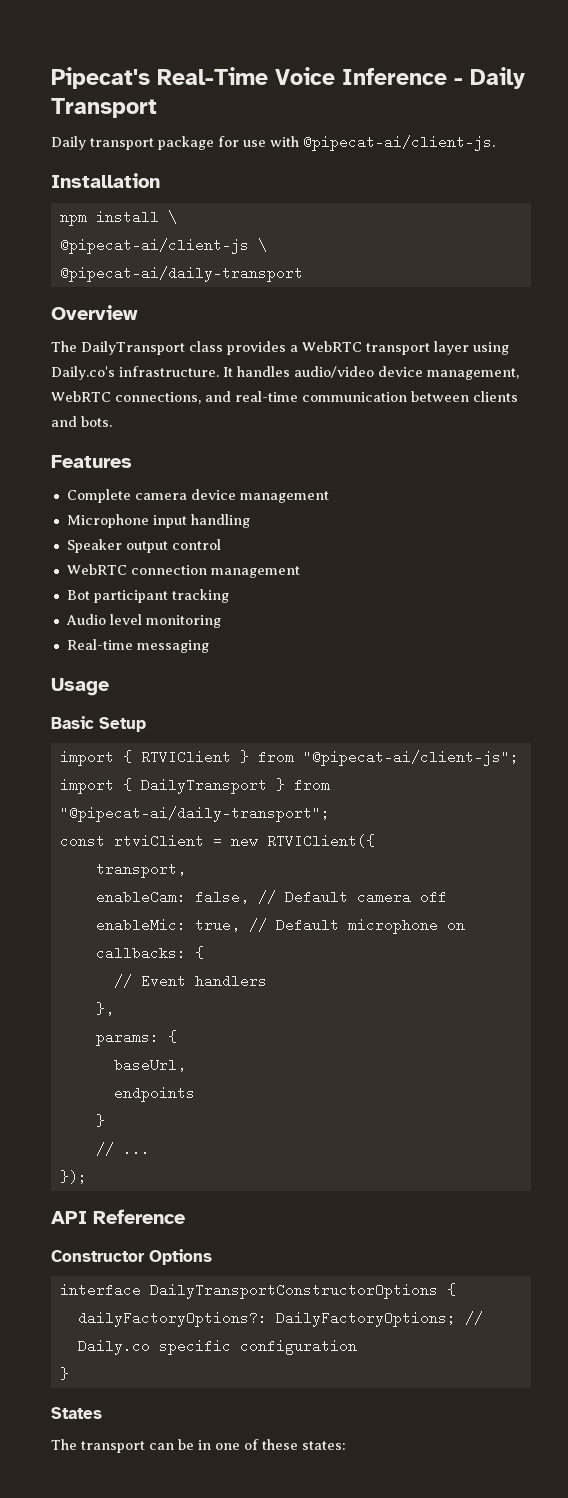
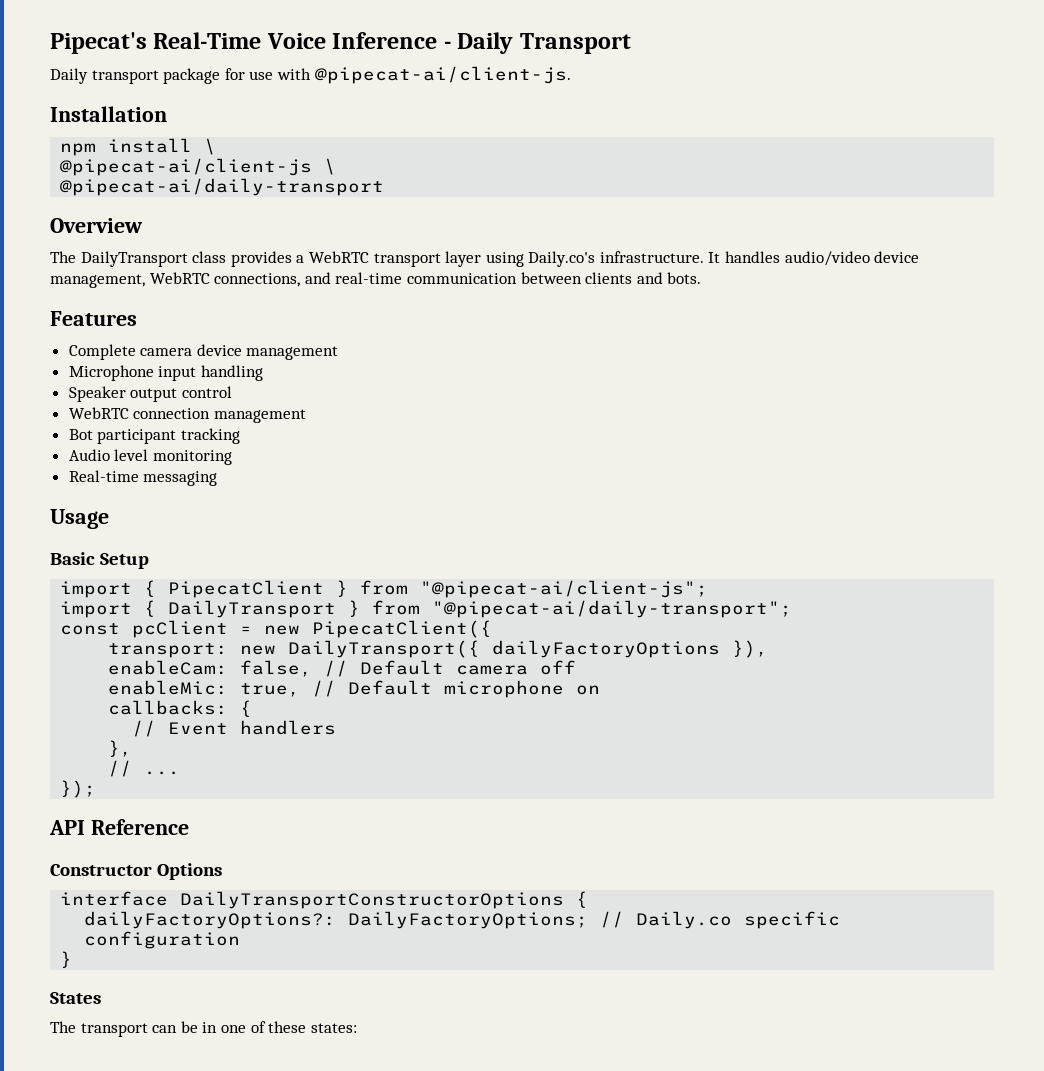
[140,750,231,764] RTVIClient -> [168,580,325,598] PipecatClient
[113,834,204,848] rtviClient -> [132,620,229,638] pcClient
[266,834,375,848] [95,862,186,878] RTVIClient({ // transport, -> [312,620,493,638] [108,640,769,658] PipecatClient({ // transport: new DailyTransport({ dailyFactoryOptions }),
[95,1030,177,1046] [113,1058,186,1072] [113,1086,195,1102] [95,1114,105,1127] // params: { // baseUrl, // endpoints // } -> (133, 748) none

